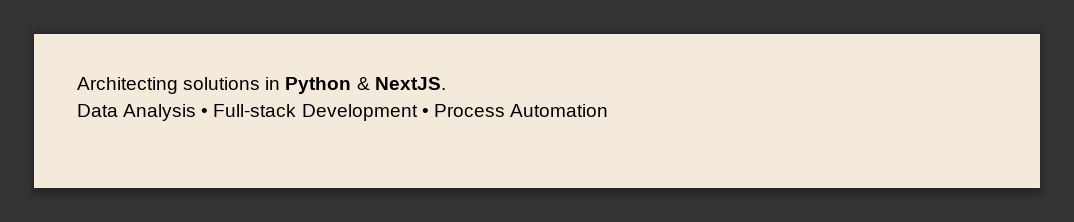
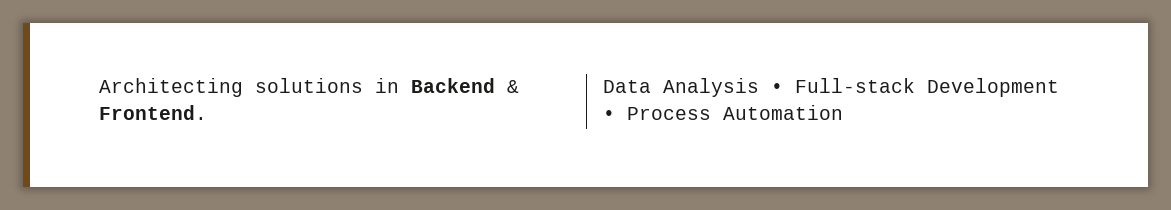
[285,77,446,94] Python & NextJS. -> [411,78,519,93] [99,105,207,120] Backend & Frontend.

